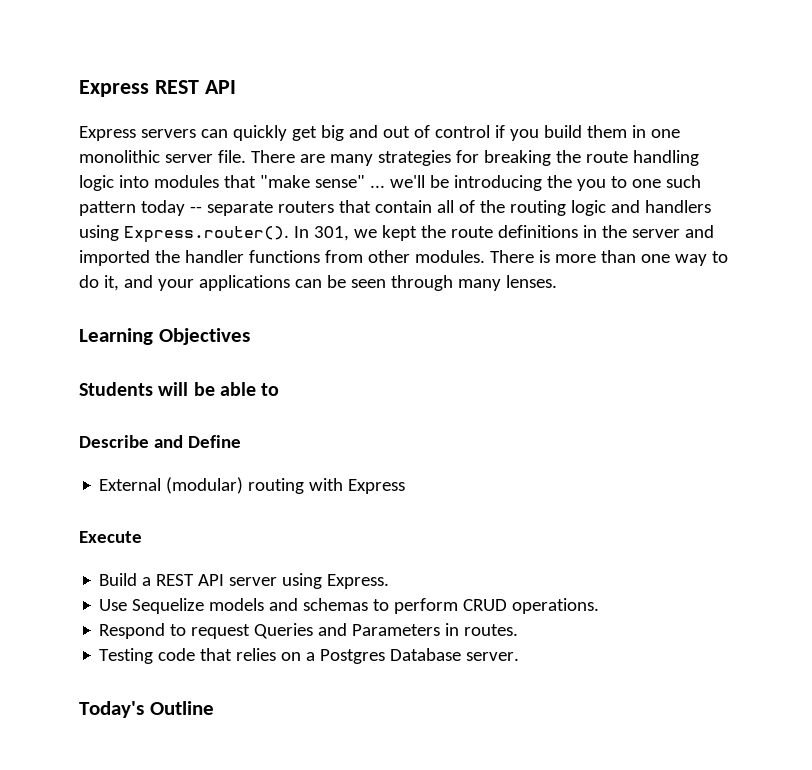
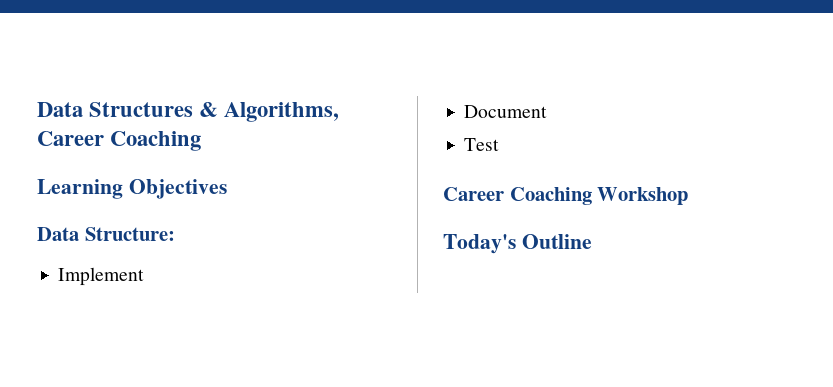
[79,80,236,97] [79,125,680,141] [79,150,699,166] [79,175,701,191] [79,200,711,216] [79,225,714,243] [79,250,728,266] [79,275,557,291] [79,328,250,345] [79,382,280,396] [79,435,241,448] [99,477,406,494] [79,531,142,543] [99,573,390,589] [99,598,600,614] [99,623,519,639] [99,648,520,664] Express REST API // Express servers can quickly get big and out of control if you build them in one monolithic server file. There are many strategies for breaking the route handling logic into modules that "make sense" ... we'll be introducing the you to one such pattern today -- separate routers that contain all of the routing logic and handlers using Express.router(). In 301, we kept the route definitions in the server and imported the handler functions from other modules. There is more than one way to do it, and your applications can be seen through many lenses. // Learning Objectives // Students will be able to // Describe and Define // External (modular) routing with Express // Execute // Build a REST API server using Express. // Use Sequelize models and schemas to perform CRUD operations. // Respond to request Queries and Parameters in routes. // Testing code that relies on a Postgres Database server. -> [37,102,340,122] [37,131,202,151] [37,179,227,199] [37,227,175,241] [58,267,145,286] [464,105,548,118] [464,138,500,151] [443,187,689,205] Data Structures & Algorithms, Career Coaching // Learning Objectives // Data Structure: // Implement // Document // Test // Career Coaching Workshop

